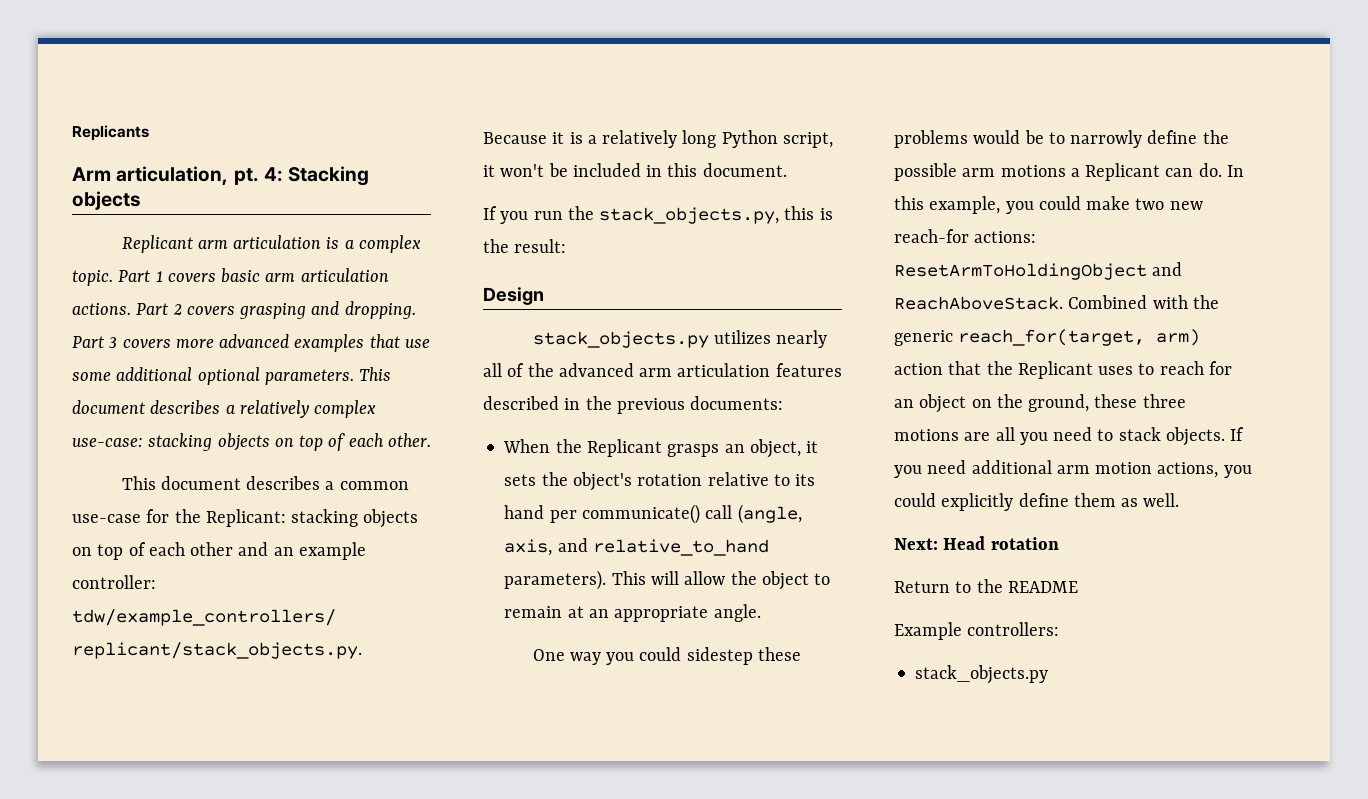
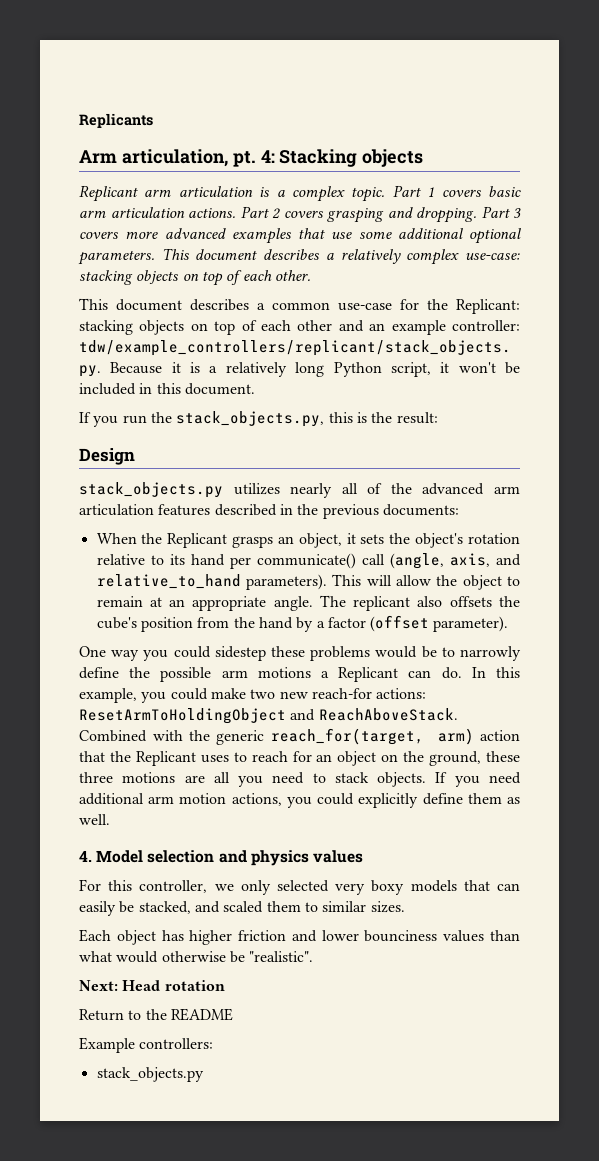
(761, 613) none -> [319,595,520,611] [96,615,509,632] The replicant also offsets the cube's position from the hand by a factor (offset parameter).
(1180, 500) none -> [79,850,363,866] [79,879,520,895] [79,901,405,916] [79,929,520,945] [79,951,314,963] // 4. Model selection and physics values // For this controller, we only selected very boxy models that can easily be stacked, and scaled them to similar sizes. // Each object has higher friction and lower bounciness values than what would otherwise be "realistic".

